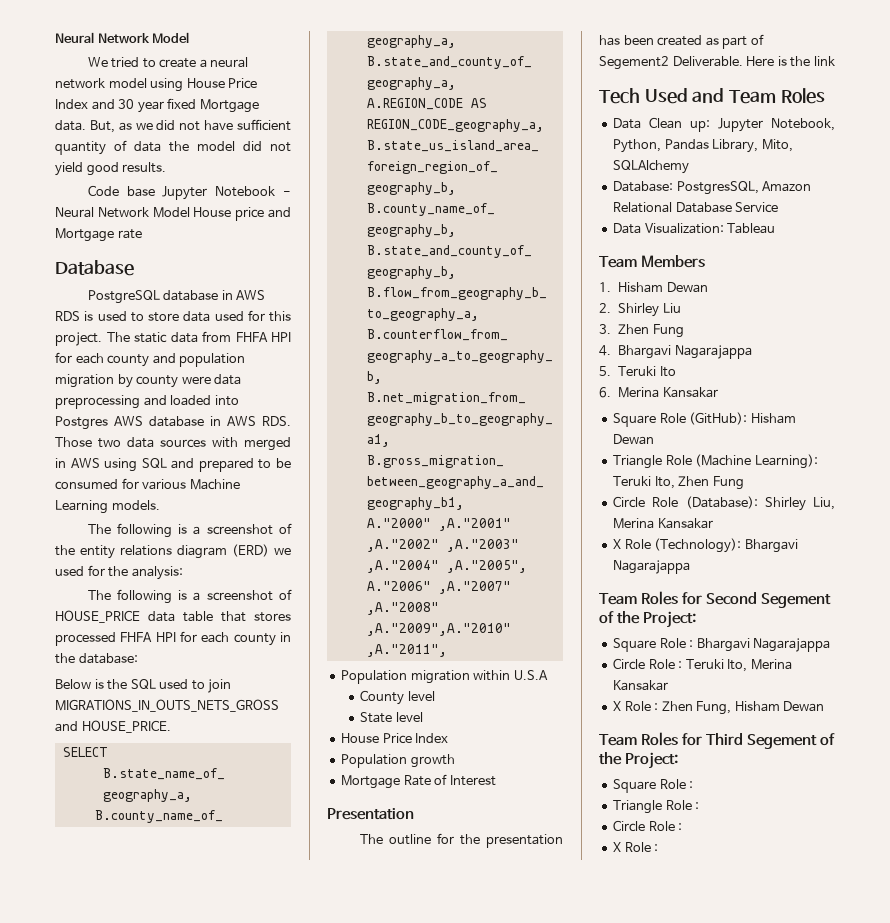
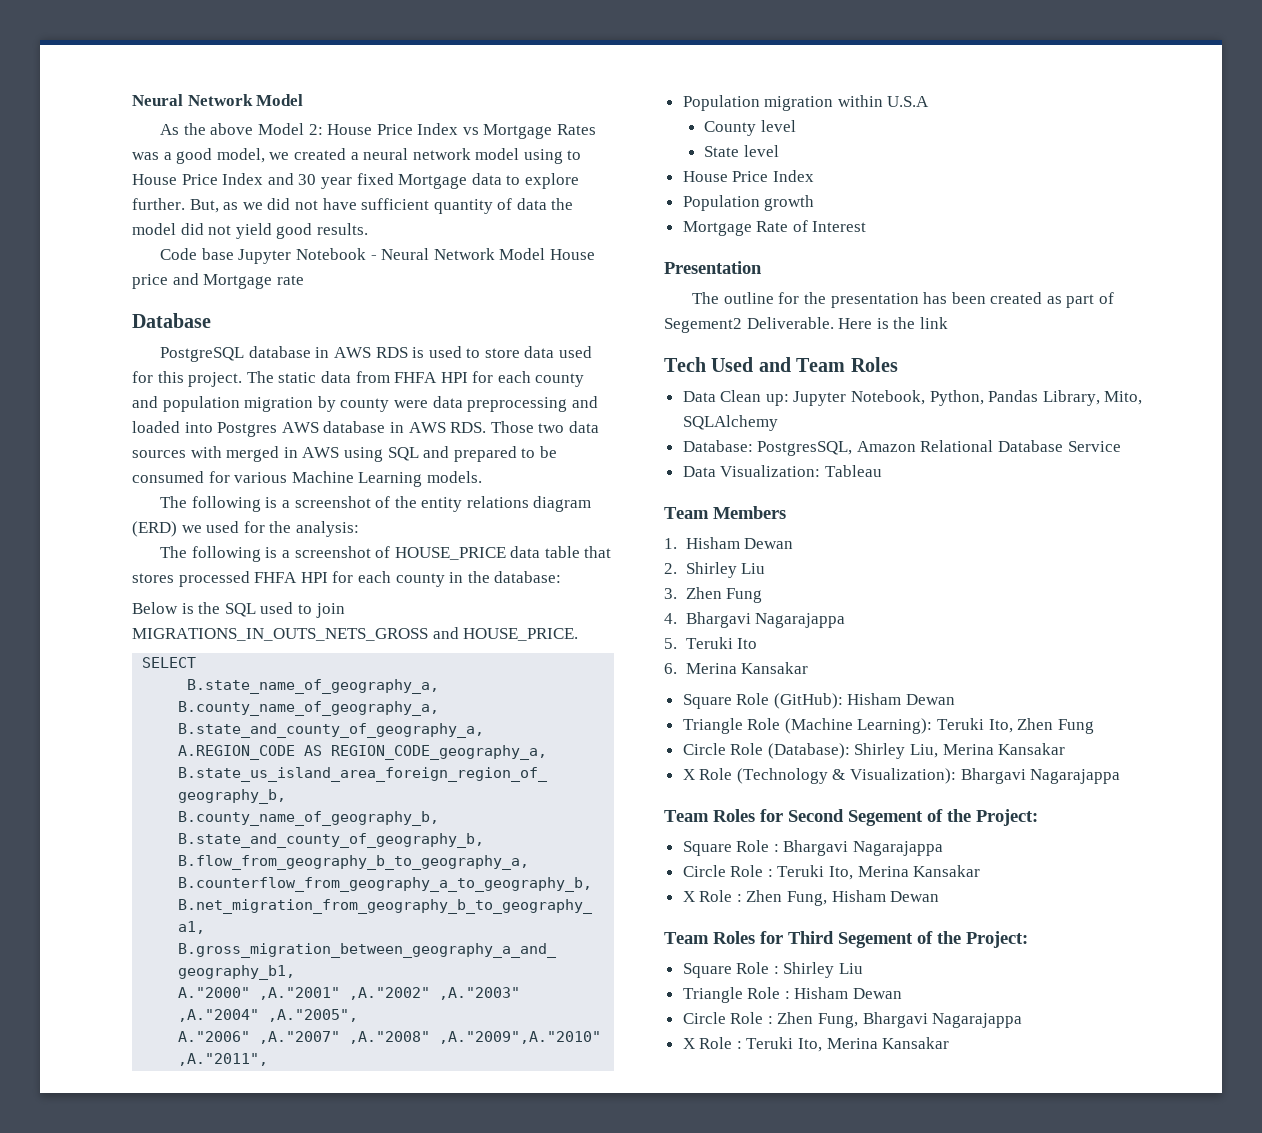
[87,57,197,68] We tried to create -> [160,123,597,139] [132,148,346,164] As the above Model 2: House Price Index vs Mortgage Rates was a good model, we created
(184, 85) none -> [567,150,582,160] to
[55,120,86,131] data. -> [471,173,579,189] [132,198,185,210] data to explore further.
[654,538,742,553] (Technology): -> [736,768,957,784] (Technology & Visualization):
(694, 785) none -> [783,962,864,978] Shirley Liu
[613,820,683,832] [613,842,659,852] // Circle Role : // X Role : -> [794,987,903,999] [682,1012,1023,1028] [682,1037,950,1052] Hisham Dewan // Circle Role : Zhen Fung, Bhargavi Nagarajappa // X Role : Teruki Ito, Merina Kansakar

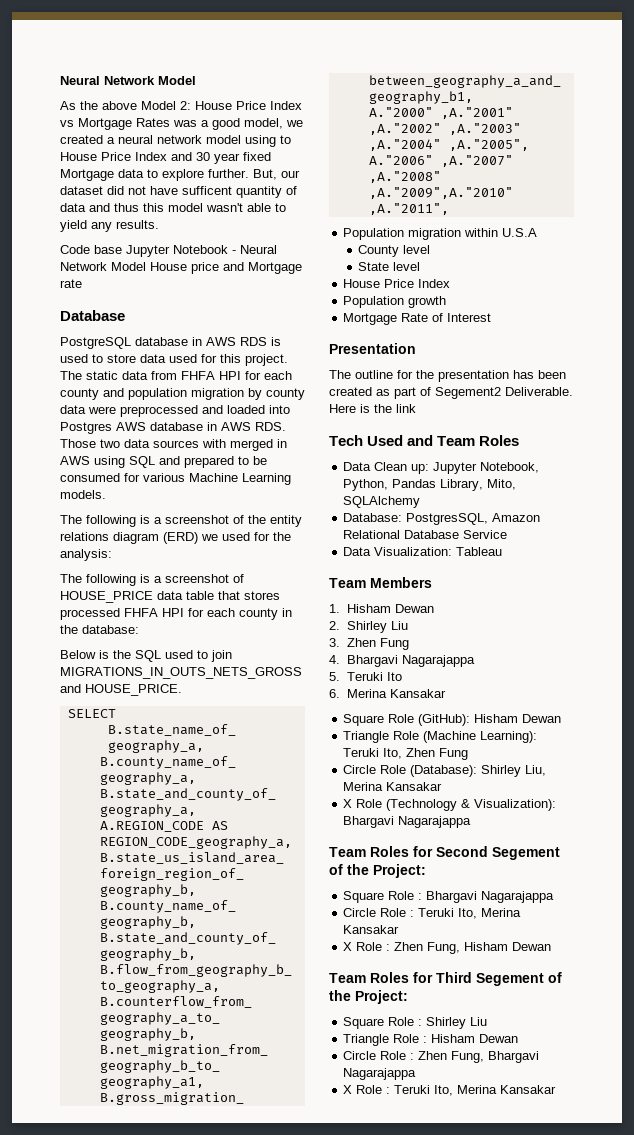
[223,202,263,210] as we -> [281,170,300,178] [60,186,103,195] our dataset
[361,198,430,210] sufficient -> [182,186,232,195] sufficent
[551,198,574,210] [132,223,313,239] the model did not yield good -> [89,203,286,212] [60,220,112,232] and thus this model wasn't able to yield any
[393,396,568,412] were data preprocessing -> [60,405,198,417] data were preprocessed

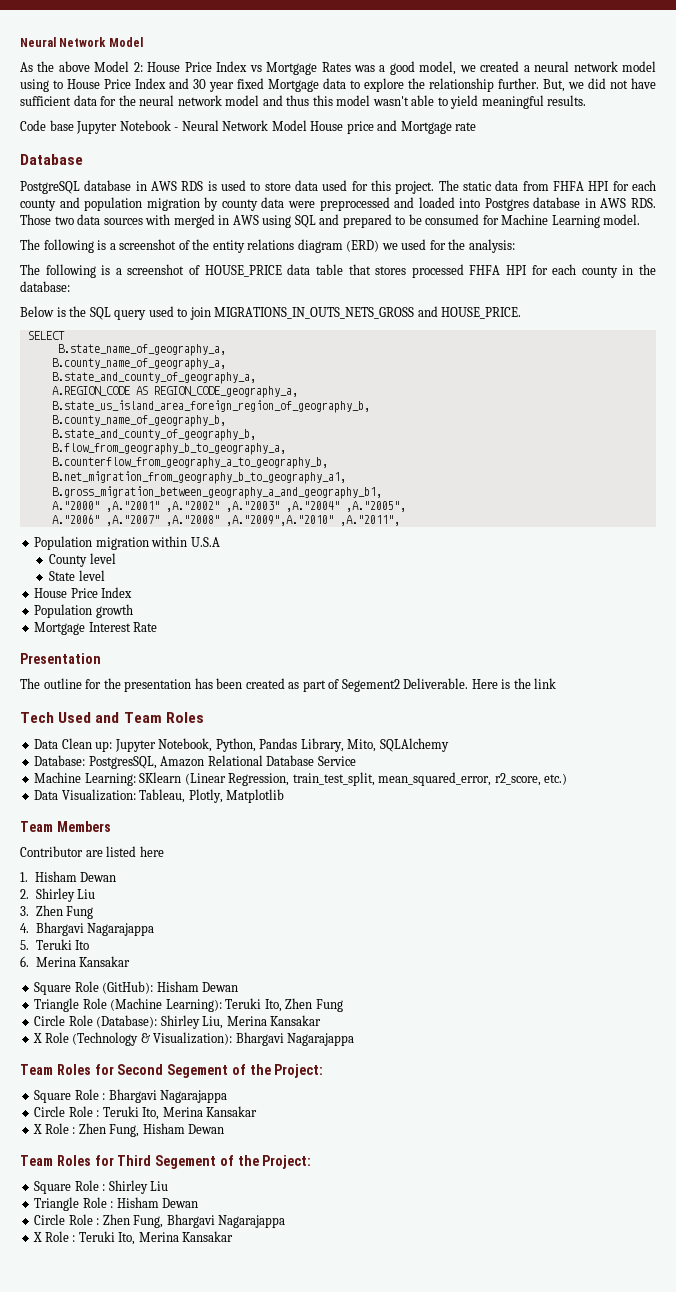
[208,169,300,180] [60,186,297,198] [60,203,86,212] further. But, our dataset did not have sufficent quantity of data -> [408,78,656,92] [20,95,260,106] the relationship further. But, we did not have sufficient data for the neural network model
[91,222,112,232] any -> [481,95,544,109] meaningful
[116,422,146,431] AWS -> (529, 204) none
[143,473,185,482] various -> (499, 220) none
[60,490,106,499] models. -> [603,214,641,225] model.
(161, 656) none -> [114,310,147,320] query
(398, 319) none -> [88,622,131,632] Interest
[432,313,492,322] of Interest -> (158, 627) none
(508, 534) none -> [34,772,568,786] // Machine Learning: SKlearn (Linear Regression, train_test_split, mean_squared_error, r2_score, etc.)
[456,547,503,556] Tableau -> [139,789,285,803] Tableau, Plotly, Matplotlib
(432, 582) none -> [20,846,164,857] // Contributor are listed here

